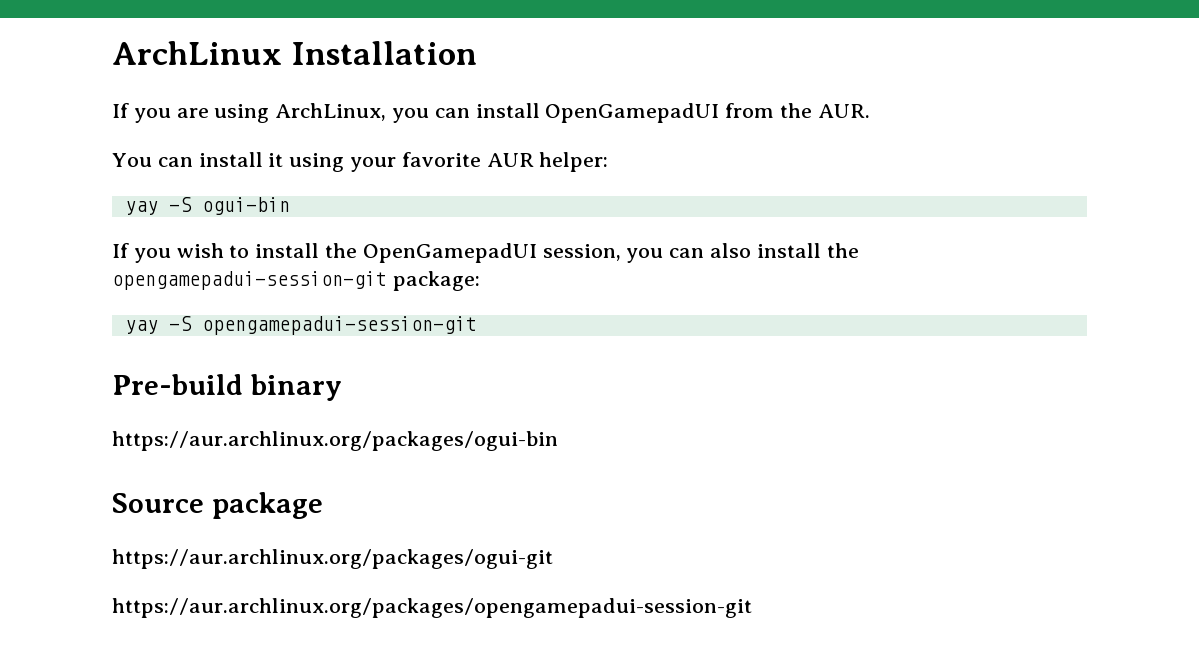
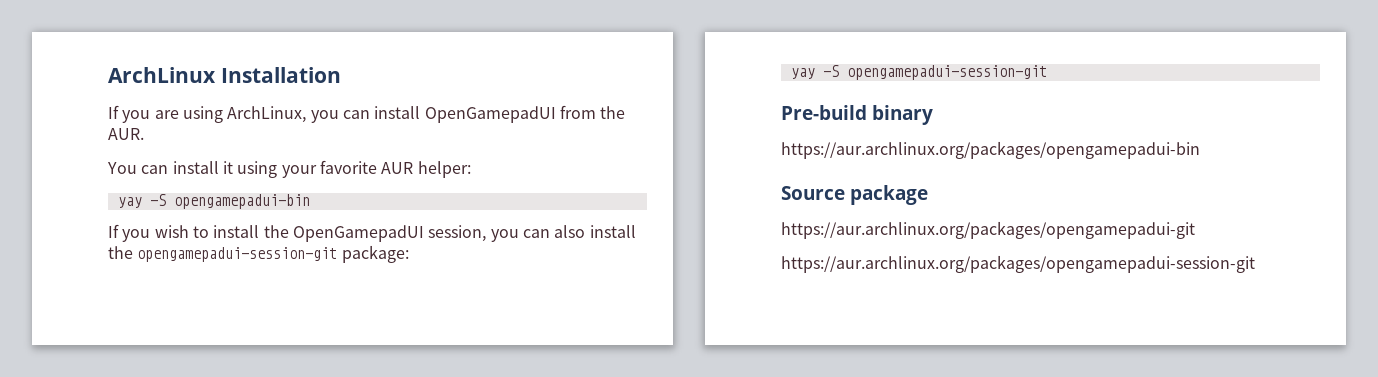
[201,197,290,215] ogui-bin -> [173,194,310,209] opengamepadui-bin
[112,431,558,451] https://aur.archlinux.org/packages/ogui-bin -> [781,141,1200,159] https://aur.archlinux.org/packages/opengamepadui-bin
[112,549,553,569] https://aur.archlinux.org/packages/ogui-git -> [781,221,1195,239] https://aur.archlinux.org/packages/opengamepadui-git

